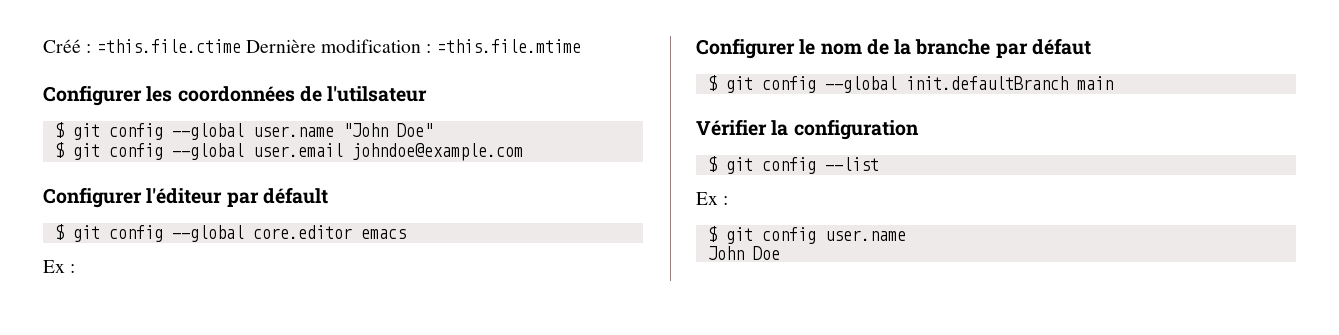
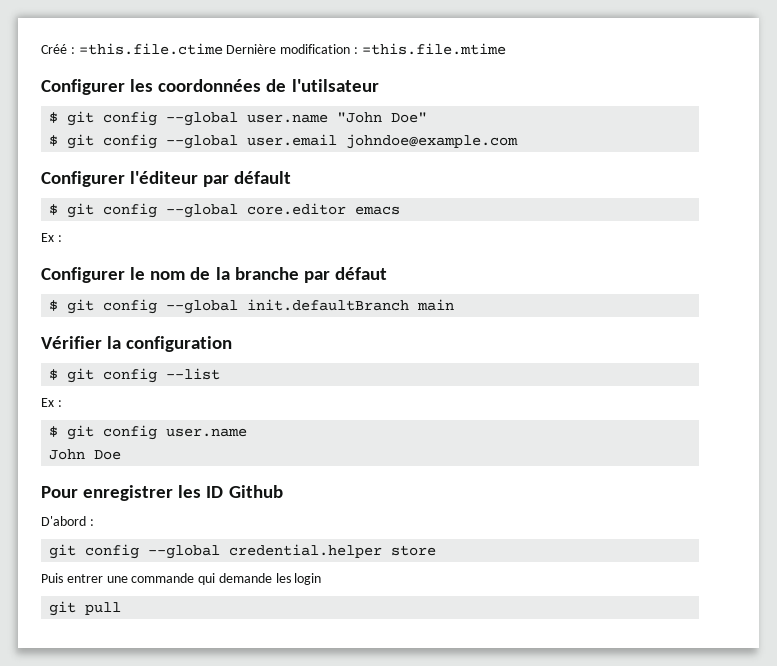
(780, 253) none -> [41,485,283,501] [41,516,94,526] [49,544,437,559] [41,573,322,585] [49,601,122,616] // Pour enregistrer les ID Github // D'abord : // git config --global credential.helper store // Puis entrer une commande qui demande les login // git pull

